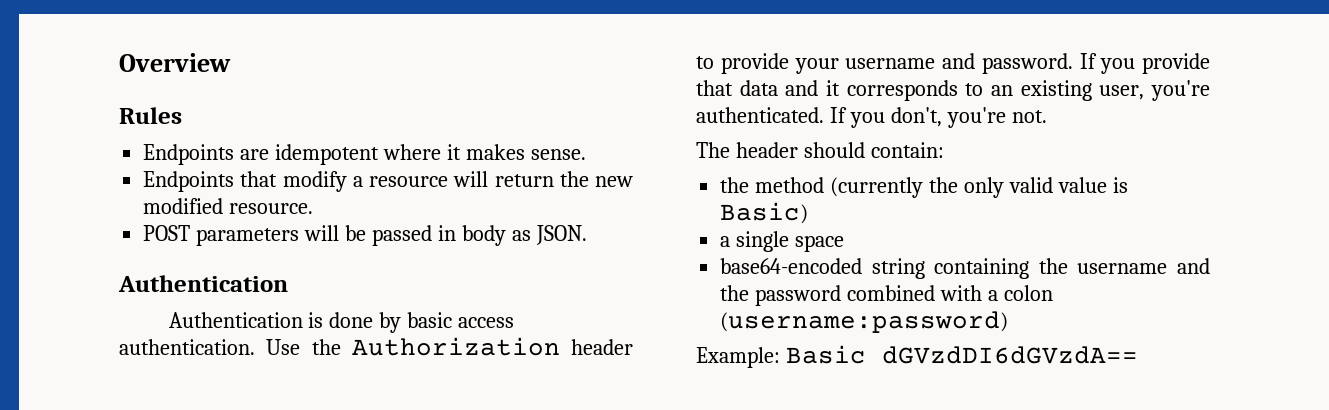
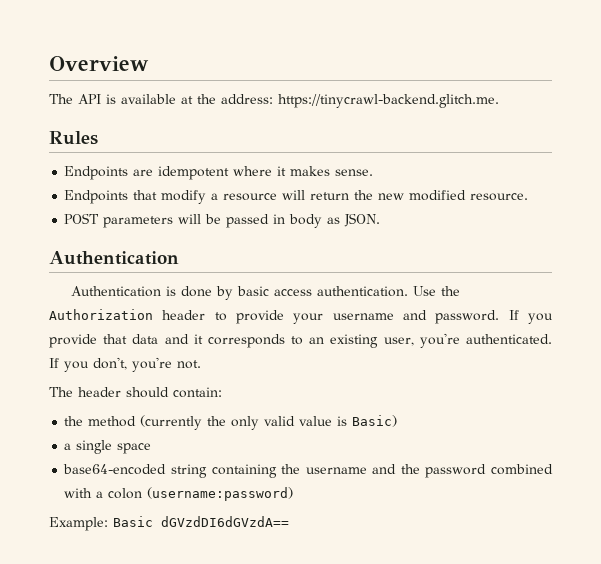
(231, 62) none -> [49,94,499,108] // The API is available at the address: https://tinycrawl-backend.glitch.me.

